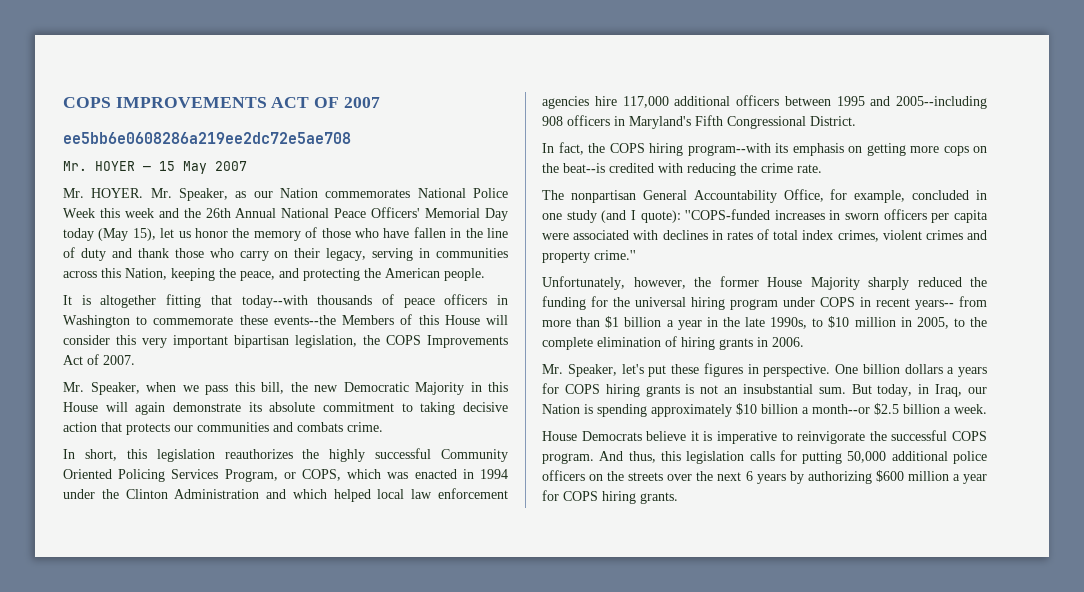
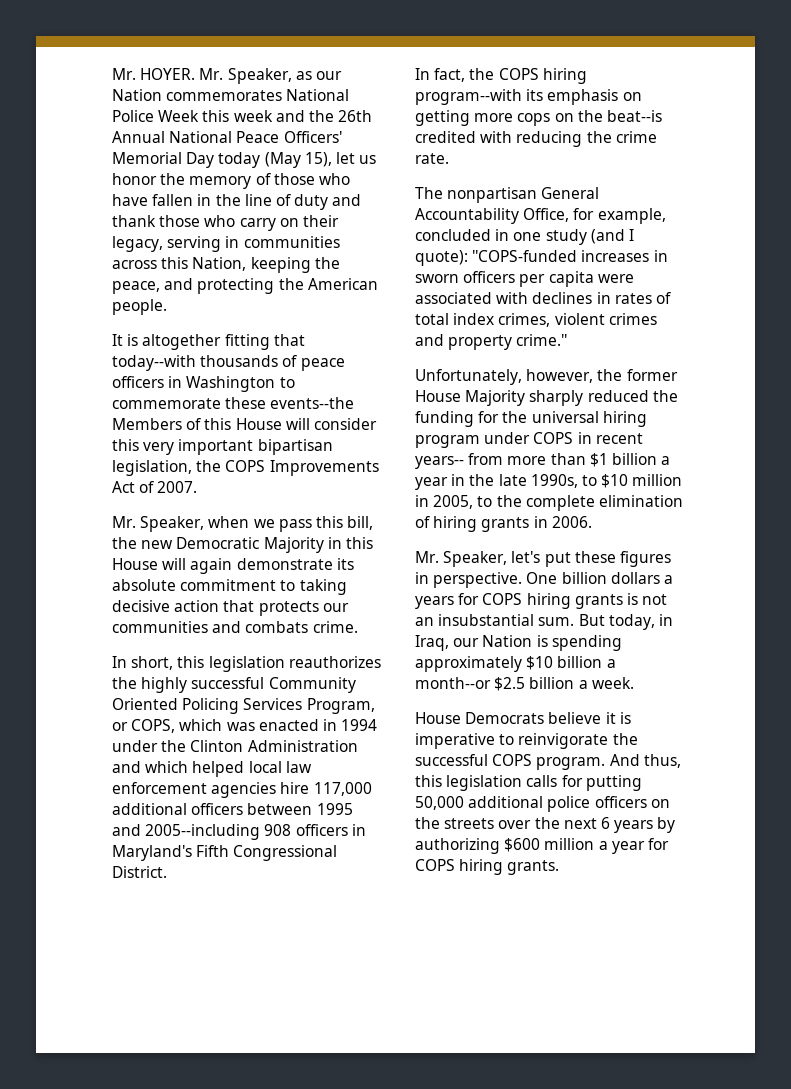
[63,97,380,108] [63,132,351,144] [63,161,247,174] COPS IMPROVEMENTS ACT OF 2007 // ee5bb6e0608286a219ee2dc72e5ae708 // Mr. HOYER — 15 May 2007 // -> (112, 74) none

